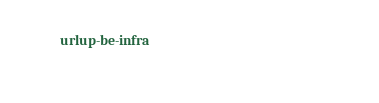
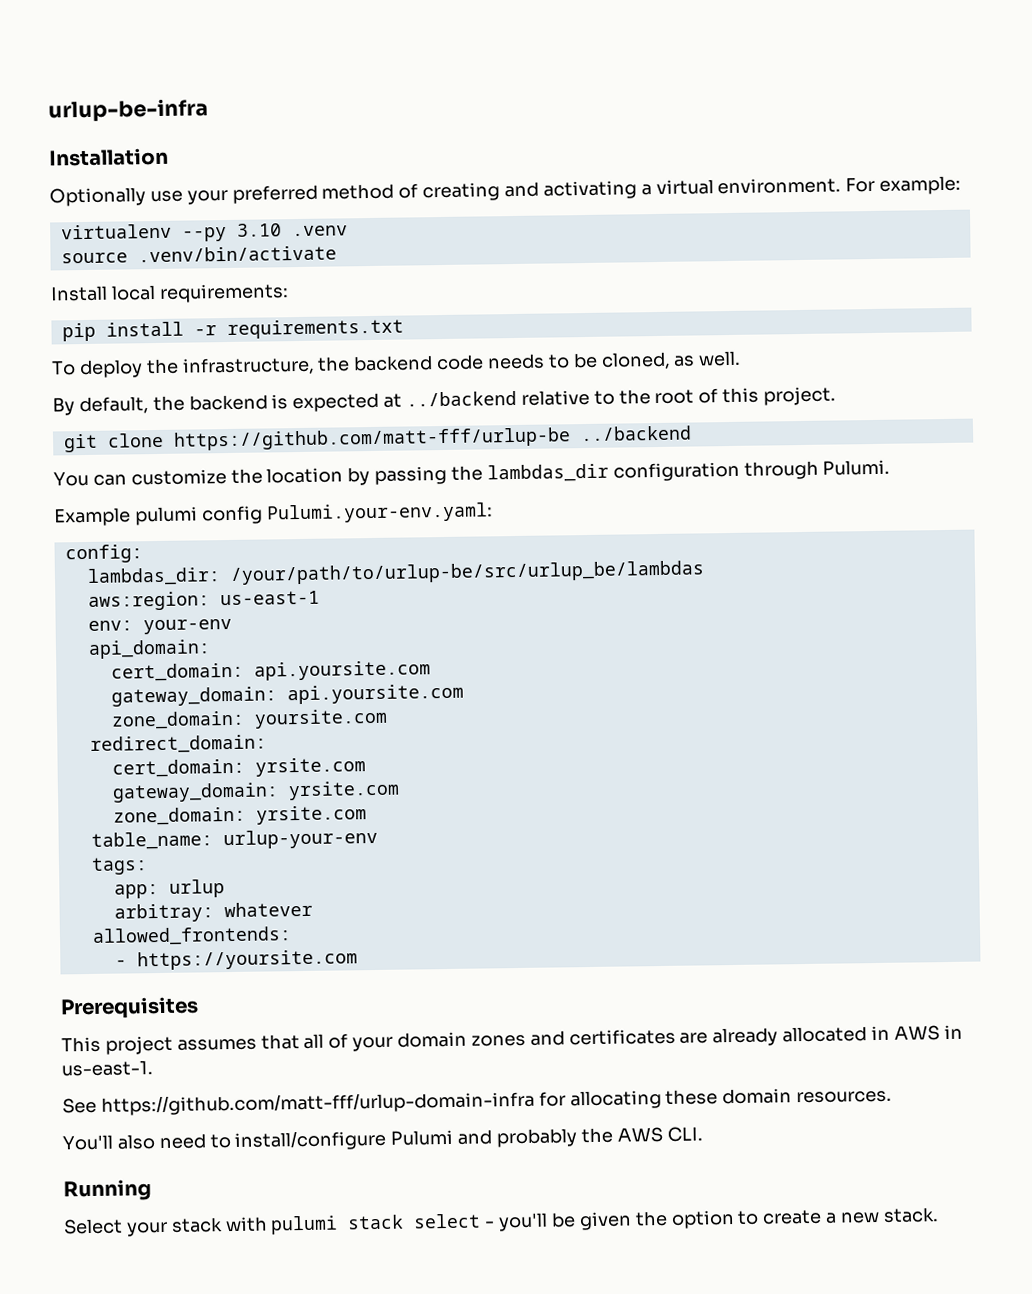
(150, 41) none -> [49,147,169,167] [49,175,962,207] [60,223,348,242] [60,245,337,264] [50,283,289,303] [61,318,404,342] [51,350,742,379] [52,386,837,416] [62,425,692,453] [53,459,891,487] [54,502,493,527] [64,544,143,564] [86,560,705,586] [87,590,320,611] [87,618,232,635] [87,639,211,659] [110,660,431,682] [110,683,464,707] [110,708,388,730] [89,734,267,754] [111,757,366,778] [111,780,400,803] [112,805,367,826] [90,828,378,850] [90,857,148,875] [113,879,225,899] [113,901,313,923] [91,926,292,946] [114,949,358,971] [60,996,199,1020] [61,1024,963,1055] [61,1060,153,1077] [62,1088,893,1116] [62,1126,703,1151] [63,1179,152,1202] [63,1207,939,1237] // Installation // Optionally use your preferred method of creating and activating a virtual environment. For example: // virtualenv --py 3.10 .venv // source .venv/bin/activate // Install local requirements: // pip install -r requirements.txt // To deploy the infrastructure, the backend code needs to be cloned, as well. // By default, the backend is expected at ../backend relative to the root of this project. // git clone https://github.com/matt-fff/urlup-be ../backend // You can customize the location by passing the lambdas_dir configuration through Pulumi. // Example pulumi config Pulumi.your-env.yaml: // config: // lambdas_dir: /your/path/to/urlup-be/src/urlup_be/lambdas // aws:region: us-east-1 // env: your-env // api_domain: // cert_domain: api.yoursite.com // gateway_domain: api.yoursite.com // zone_domain: yoursite.com // redirect_domain: // cert_domain: yrsite.com // gateway_domain: yrsite.com // zone_domain: yrsite.com // table_name: urlup-your-env // tags: // app: urlup // arbitray: whatever // allowed_frontends: // - https://yoursite.com // Prerequisites // This project assumes that all of your domain zones and certificates are already allocated in AWS in us-east-1. // See https://github.com/matt-fff/urlup-domain-infra for allocating these domain resources. // You'll also need to install/configure Pulumi and probably the AWS CLI. // Running // Select your stack with pulumi stack select - you'll be given the option to create a new stack.

